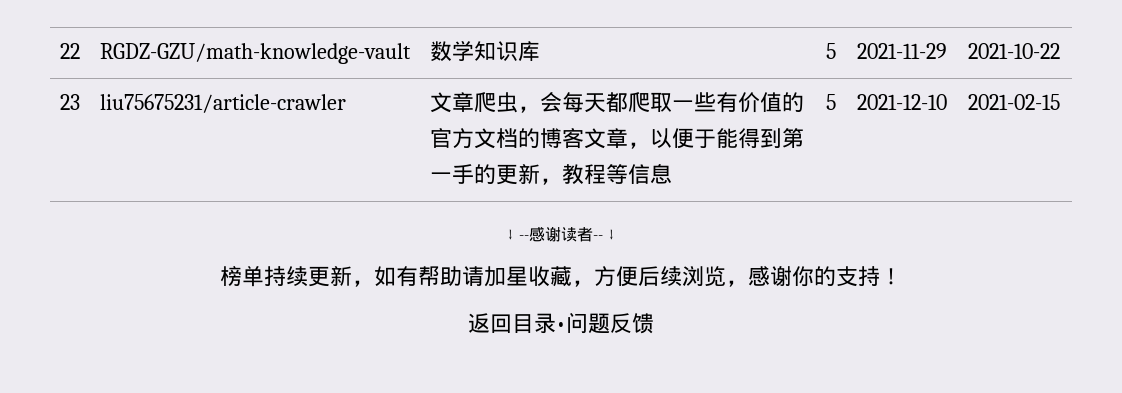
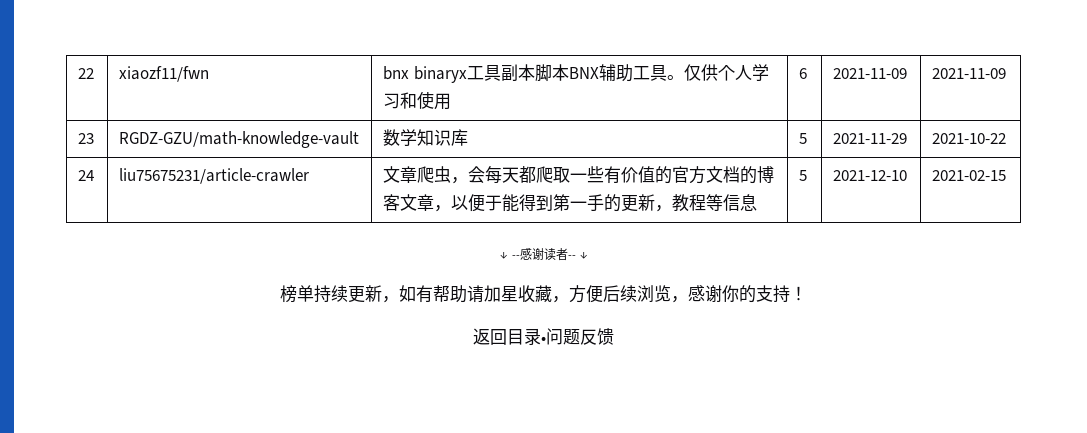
(80, 51) none -> [119,66,210,82] [383,64,769,83] [383,91,452,110] [799,68,808,79] [833,68,908,79] [932,68,1007,79] [78,133,95,144] | xiaozf11/fwn | bnx binaryx工具副本脚本BNX辅助工具。仅供个人学习和使用 | 6 | 2021-11-09 | 2021-11-09 // 23
[59,94,80,110] 23 -> [78,170,95,181] 24

